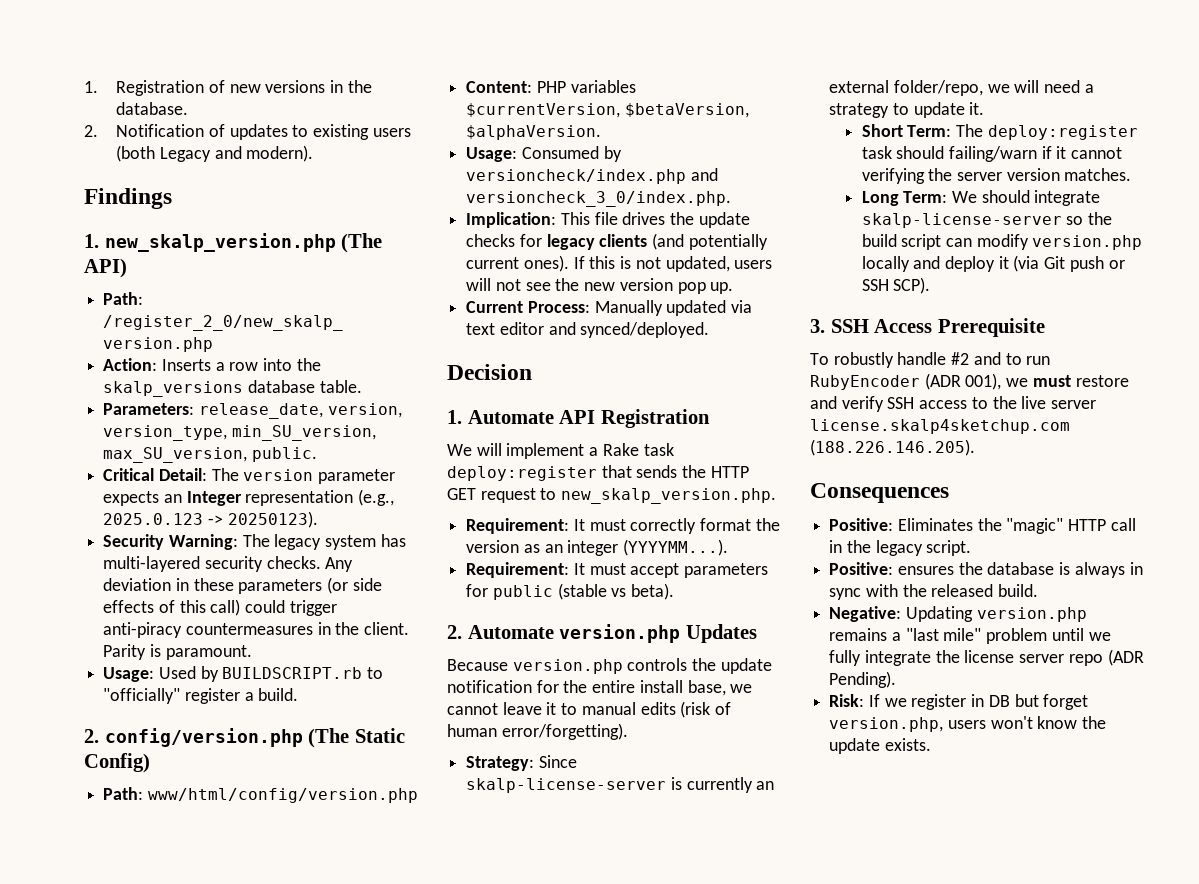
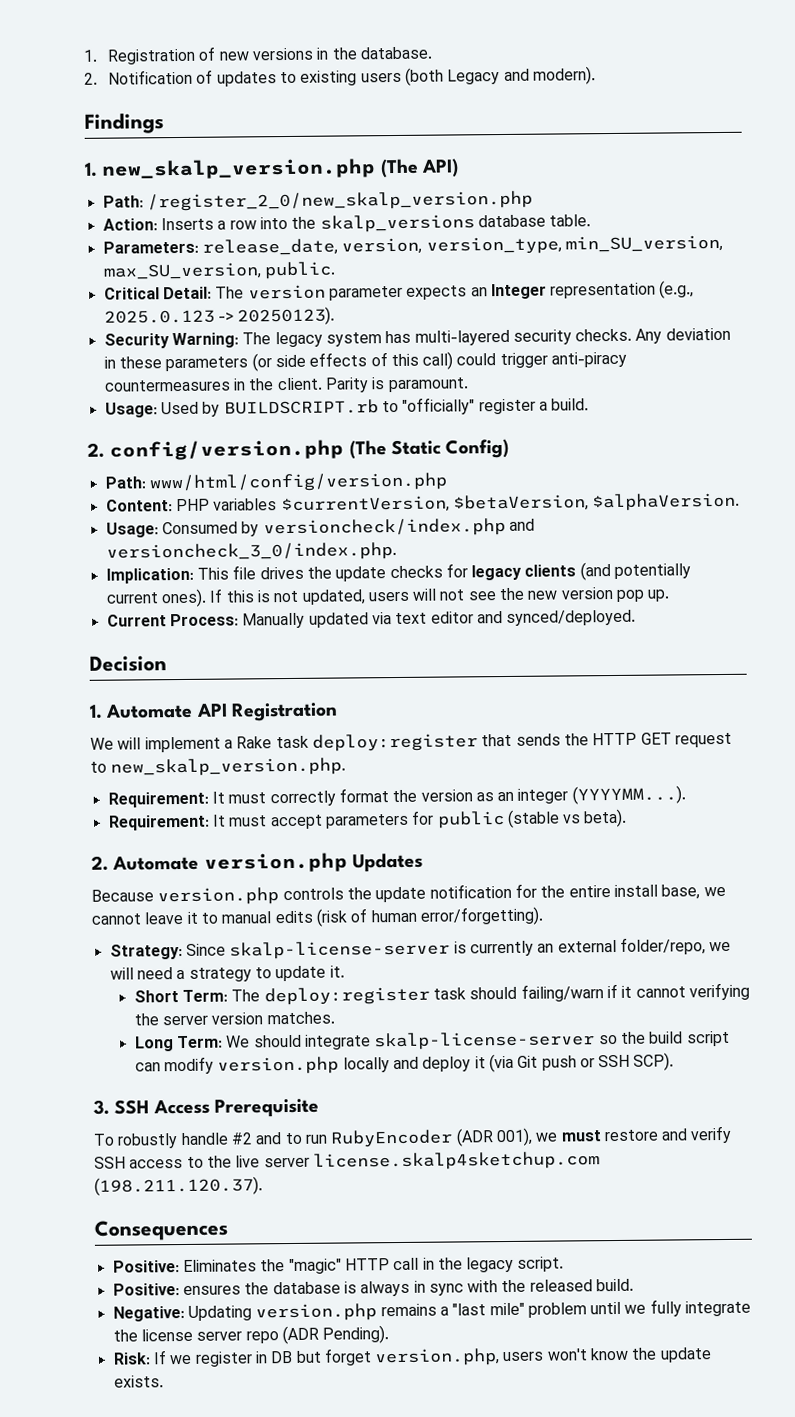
[810,439,975,456] (188.226.146.205). -> [94,1176,263,1196] (198.211.120.37).

